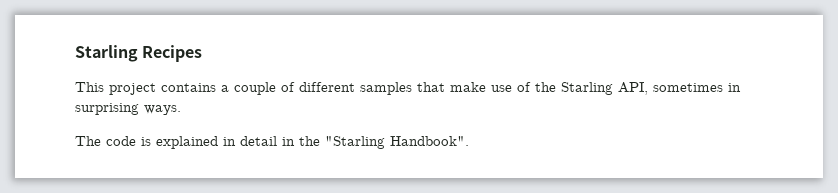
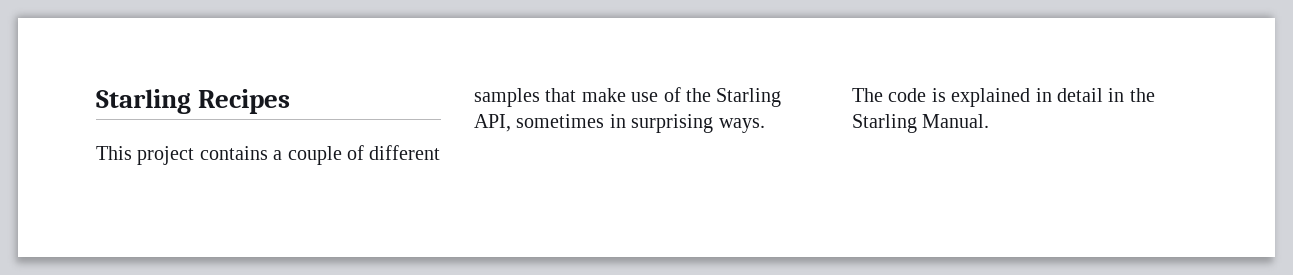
[325,136,469,149] "Starling Handbook". -> [852,114,990,133] Starling Manual.

